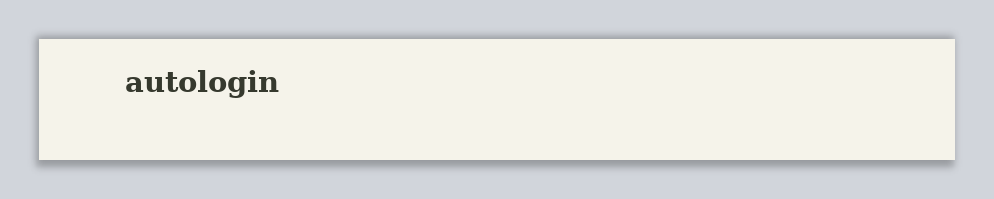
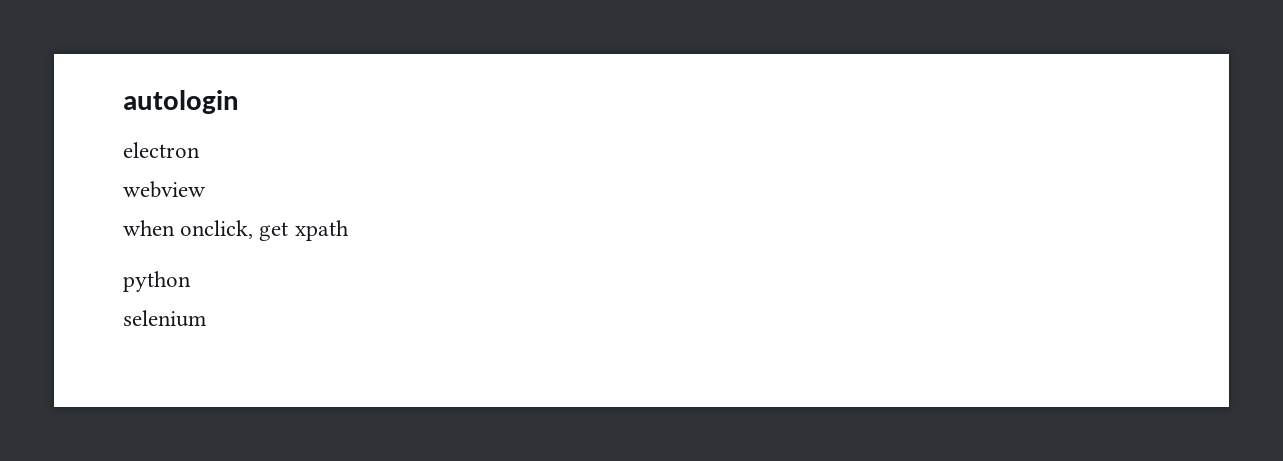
(279, 84) none -> [123,142,200,158] [123,181,206,198] [123,220,349,241] [123,271,191,292] [123,310,206,327] // electron // webview // when onclick, get xpath // python // selenium

